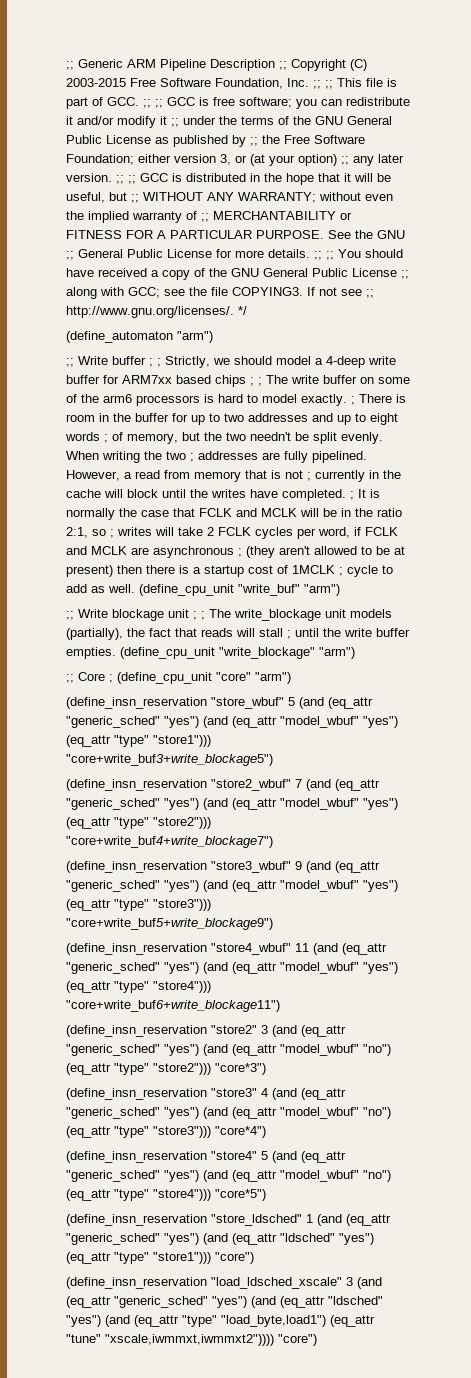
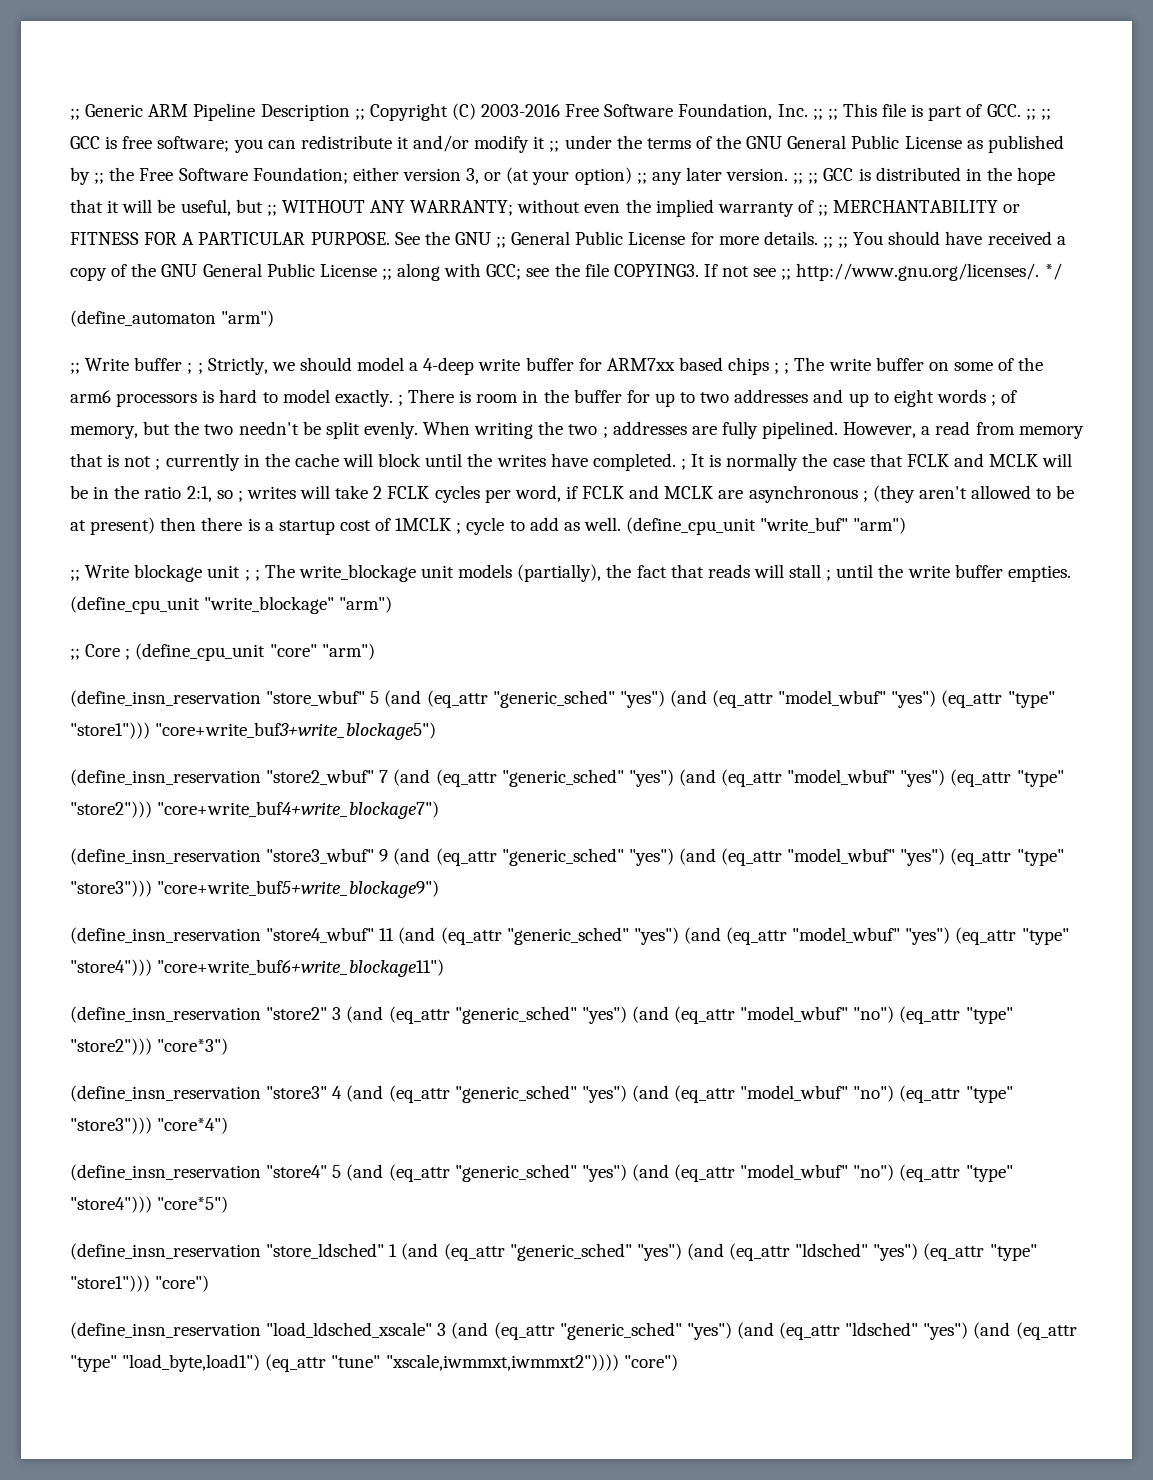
[66,78,126,87] 2003-2015 -> [481,104,561,117] 2003-2016

